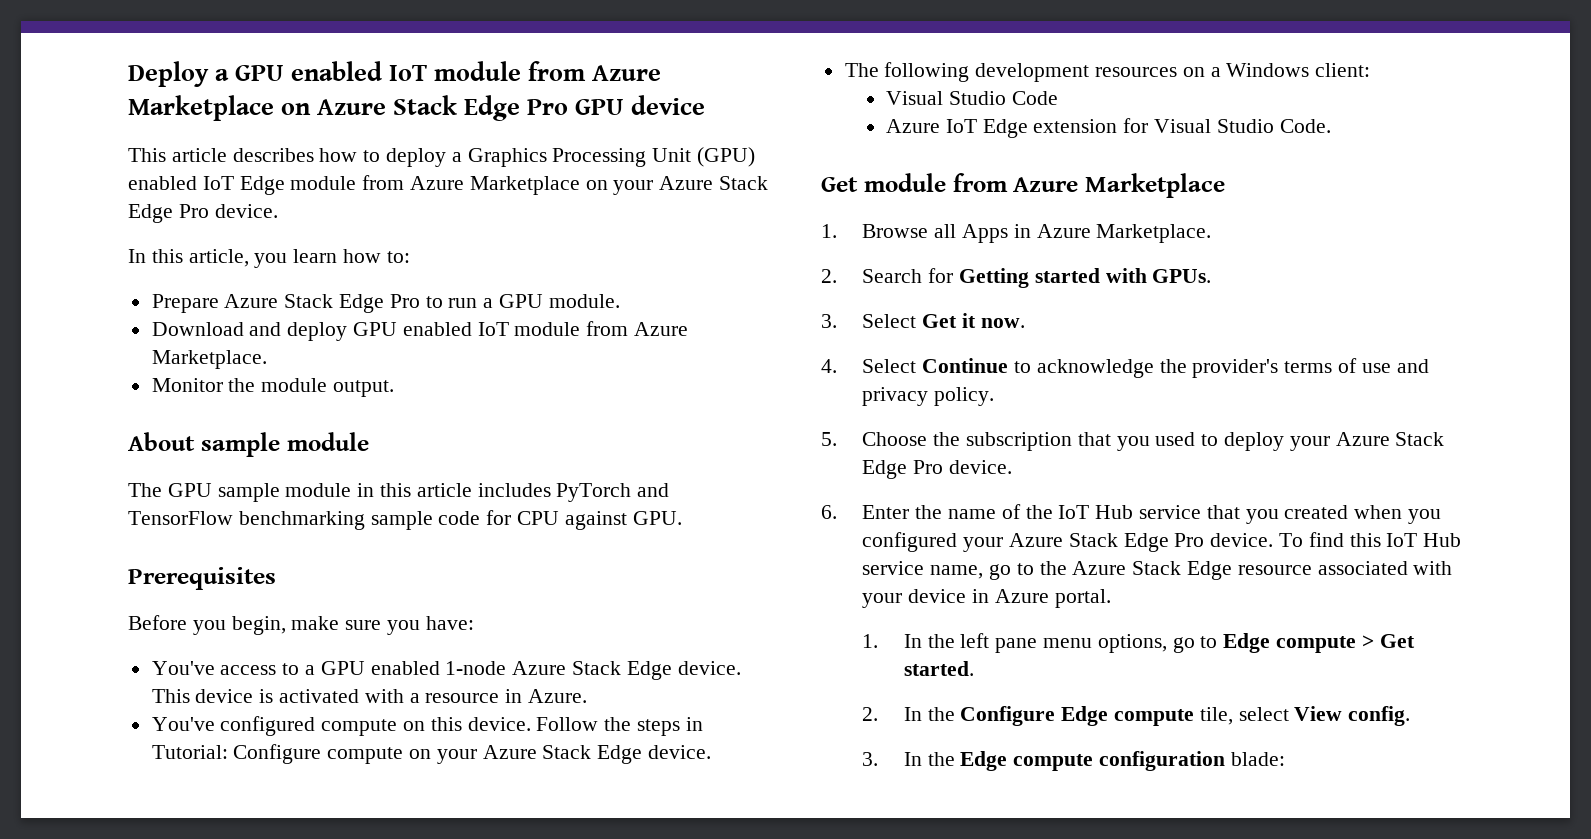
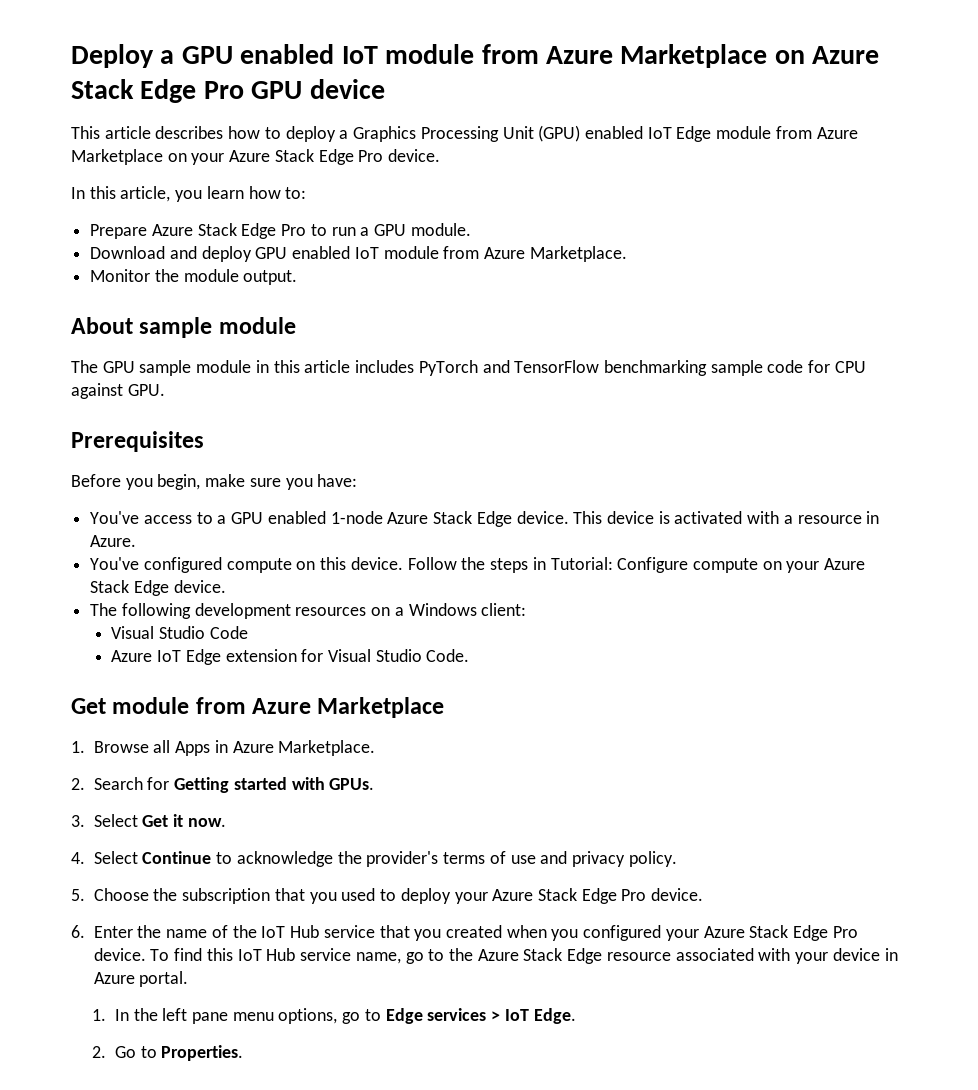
[1276,634,1415,653] [903,661,974,676] [862,706,1411,726] [862,751,1285,771] compute > Get started. // 2. In the Configure Edge compute tile, select View config. // 3. In the Edge compute configuration blade: -> [427,1008,576,1024] [92,1045,244,1061] services > IoT Edge. // 2. Go to Properties.

